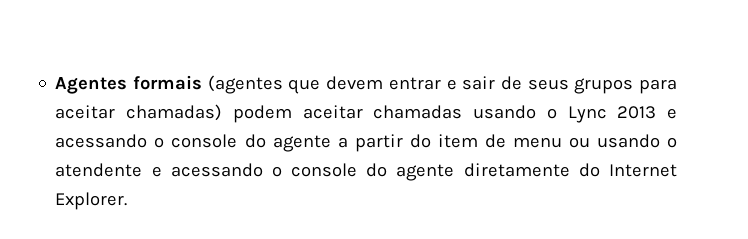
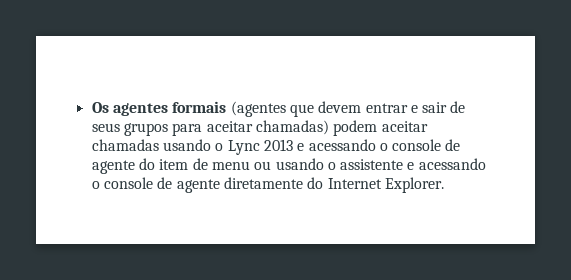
[55,77,128,94] Agentes -> [91,102,168,116] Os agentes
[244,134,403,152] do agente a partir -> [445,139,461,151] [91,160,135,174] de agente
[55,163,388,177] atendente e acessando o console do -> [340,158,486,170] [91,177,173,189] assistente e acessando o console de

